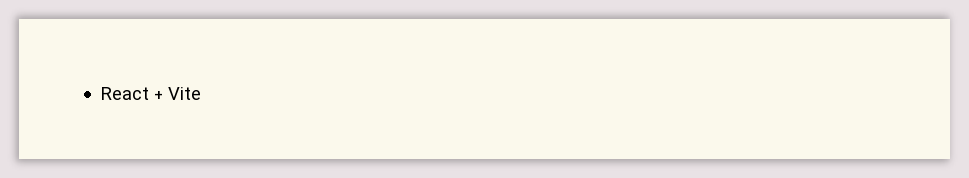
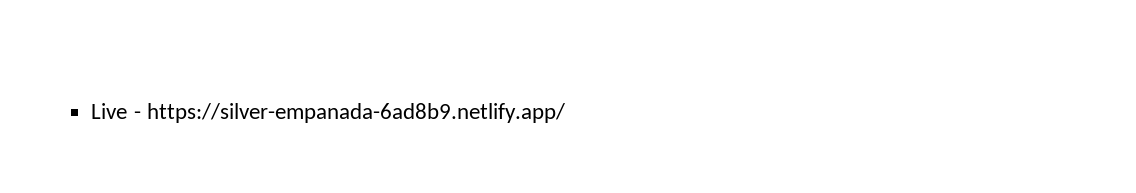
[100,87,202,100] React + Vite -> [91,103,565,123] Live - https://silver-empanada-6ad8b9.netlify.app/

